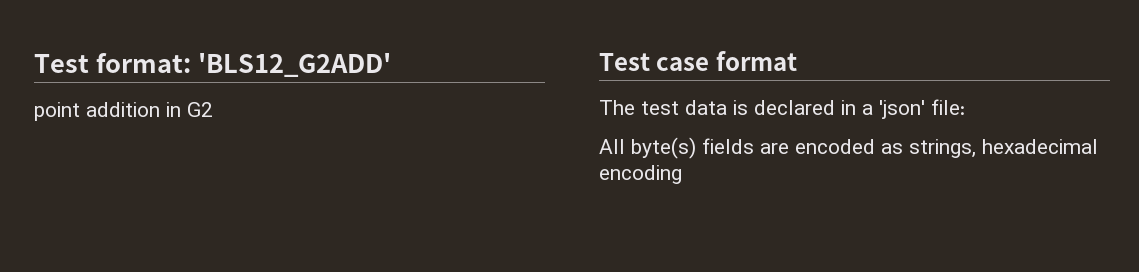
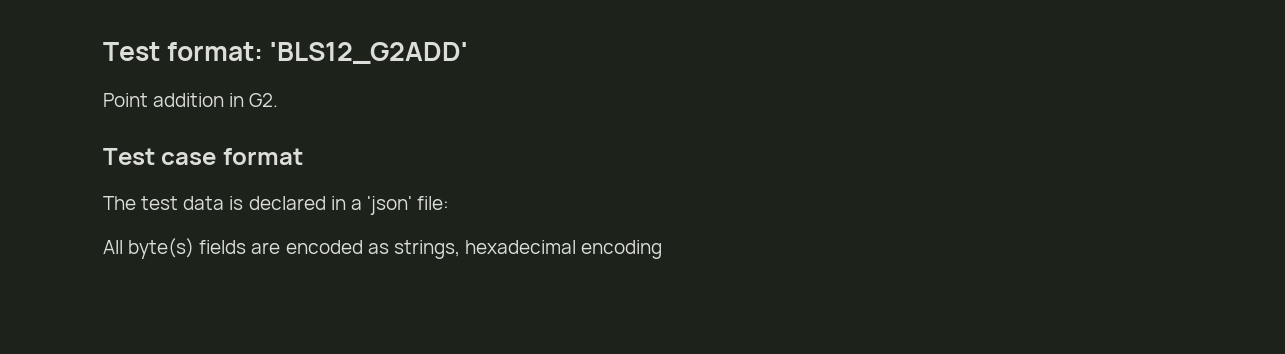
[34,102,80,121] point -> [103,93,148,107] Point
[187,102,213,117] G2 -> [249,93,279,107] G2.

